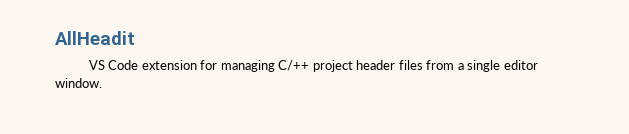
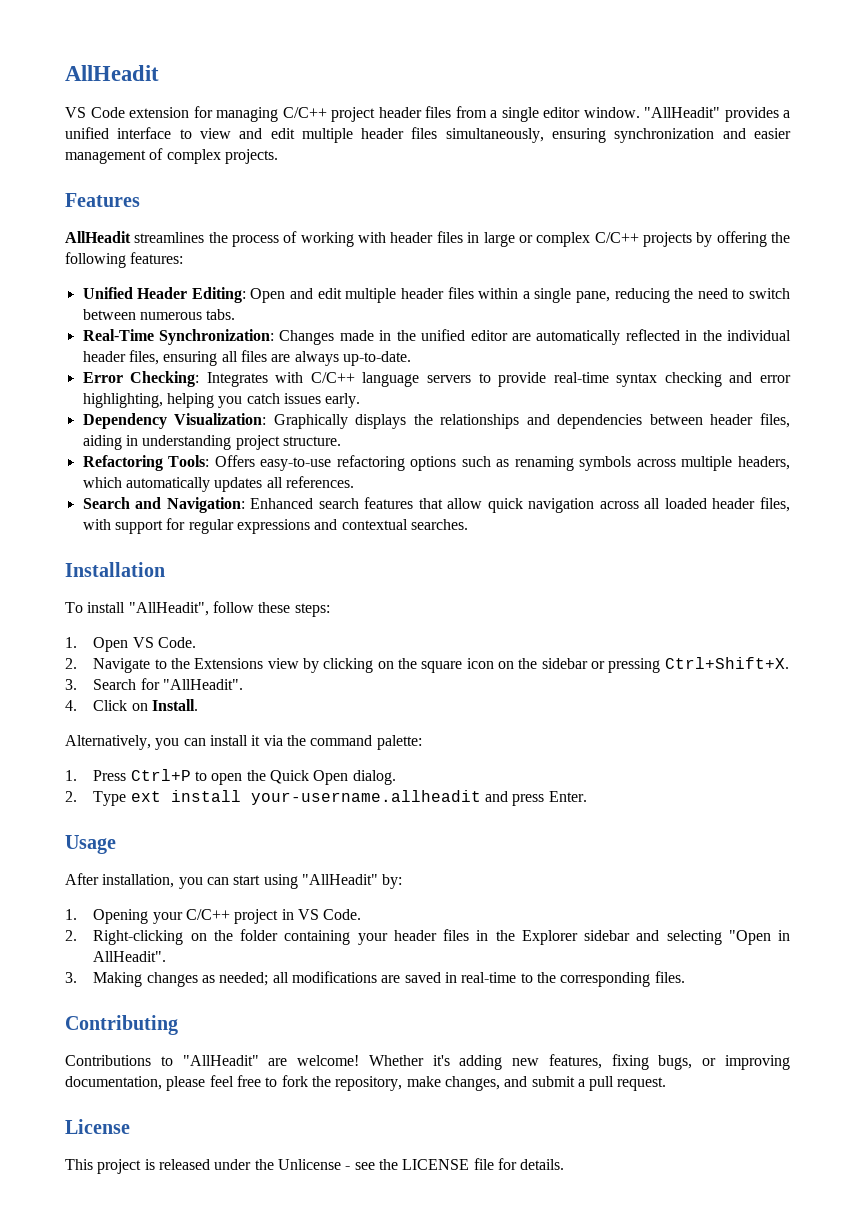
[278,60,310,71] C/++ -> [282,107,327,118] C/C++
(102, 83) none -> [644,107,790,122] [65,127,791,143] [65,148,278,164] [65,193,140,207] [65,231,791,247] [65,252,184,268] [82,287,791,303] [82,309,236,320] [82,329,791,345] [82,350,411,366] [82,371,792,387] [82,393,361,408] [82,413,790,429] [82,435,341,450] [82,455,790,471] [82,476,354,492] [82,497,791,513] [82,518,468,534] [65,562,165,577] [65,601,330,617] [65,637,197,652] [65,657,789,673] [65,678,244,690] [65,699,199,711] [65,735,422,750] [65,769,396,785] [65,790,587,806] [65,835,116,854] [65,873,403,889] [65,909,362,924] [65,929,791,945] [93,951,167,962] [65,971,685,987] [65,1015,178,1035] [65,1054,790,1070] [65,1075,667,1091] [65,1119,130,1134] [65,1158,565,1174] "AllHeadit" provides a unified interface to view and edit multiple header files simultaneously, ensuring synchronization and easier management of complex projects. // Features // AllHeadit streamlines the process of working with header files in large or complex C/C++ projects by offering the following features: // Unified Header Editing: Open and edit multiple header files within a single pane, reducing the need to switch between numerous tabs. // Real-Time Synchronization: Changes made in the unified editor are automatically reflected in the individual header files, ensuring all files are always up-to-date. // Error Checking: Integrates with C/C++ language servers to provide real-time syntax checking and error highlighting, helping you catch issues early. // Dependency Visualization: Graphically displays the relationships and dependencies between header files, aiding in understanding project structure. // Refactoring Tools: Offers easy-to-use refactoring options such as renaming symbols across multiple headers, which automatically updates all references. // Search and Navigation: Enhanced search features that allow quick navigation across all loaded header files, with support for regular expressions and contextual searches. // Installation // To install "AllHeadit", follow these steps: // 1. Open VS Code. // 2. Navigate to the Extensions view by clicking on the square icon on the sidebar or pressing Ctrl+Shift+X. // 3. Search for "AllHeadit". // 4. Click on Install. // Alternatively, you can install it via the command palette: // 1. Press Ctrl+P to open the Quick Open dialog. // 2. Type ext install your-username.allheadit and press Enter. // Usage // After installation, you can start using "AllHeadit" by: // 1. Opening your C/C++ project in VS Code. // 2. Right-clicking on the folder containing your header files in the Explorer sidebar and selecting "Open in AllHeadit". // 3. Making changes as needed; all modifications are saved in real-time to the corresponding files. // Contributing // Contributions to "AllHeadit" are welcome! Whether it's adding new features, fixing bugs, or improving documentation, please feel free to fork the repository, make changes, and submit a pull request. // License // This project is released under the Unlicense - see the LICENSE file for details.

